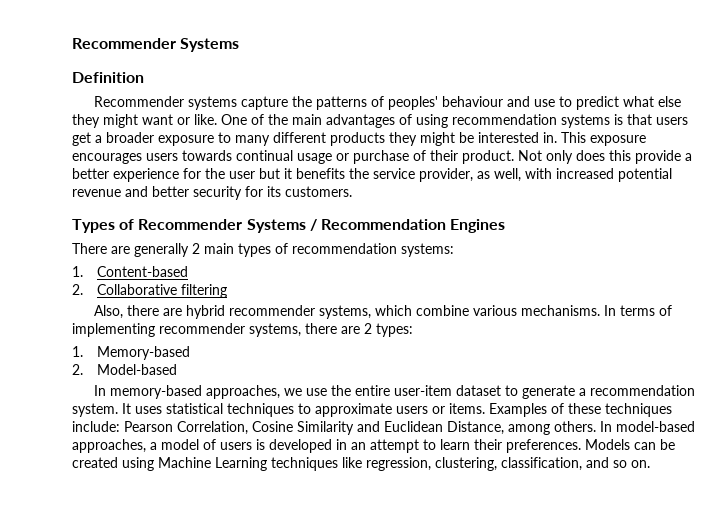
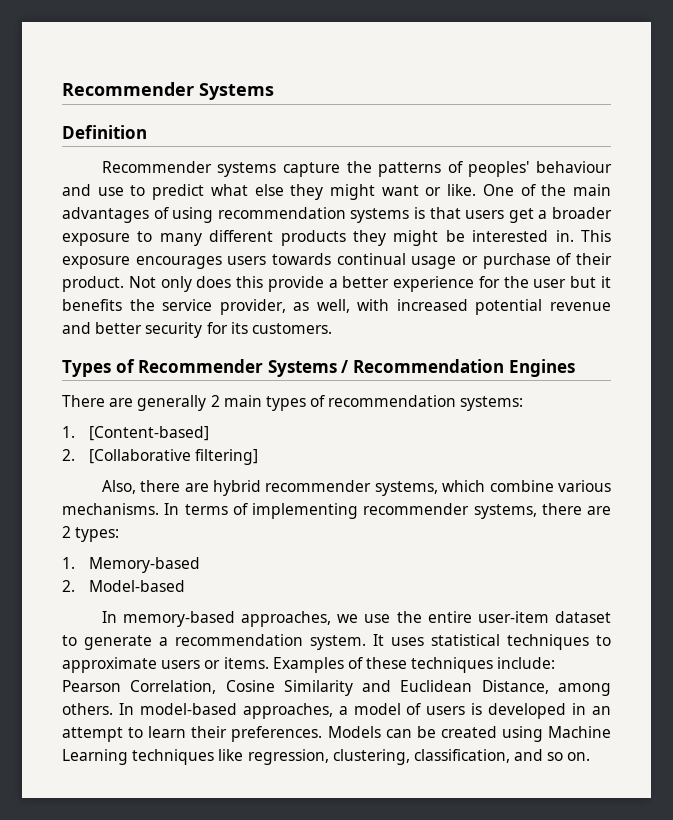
[97,266,189,277] [72,284,228,298] Content-based // 2. Collaborative filtering -> [88,426,209,441] [62,449,258,465] [Content-based] // 2. [Collaborative filtering]

